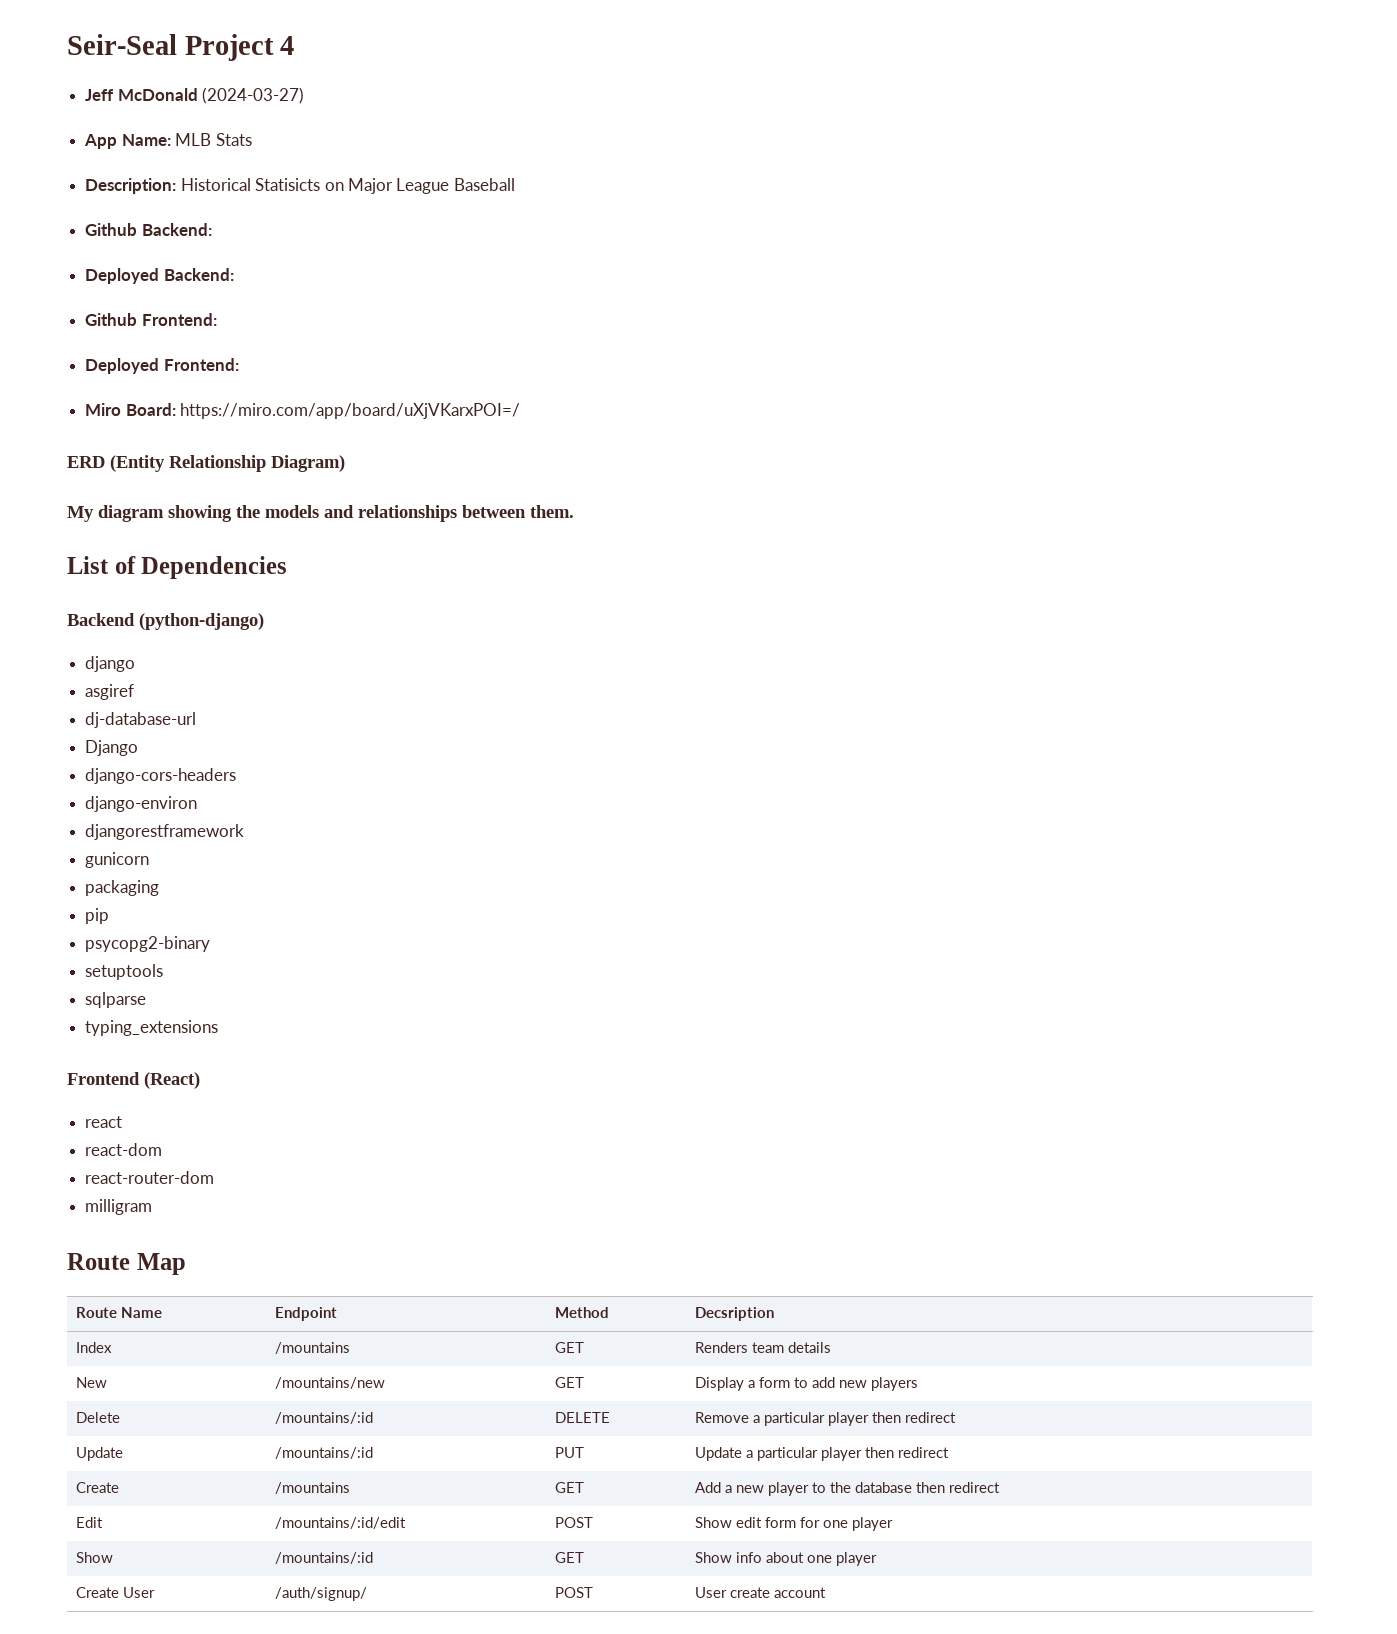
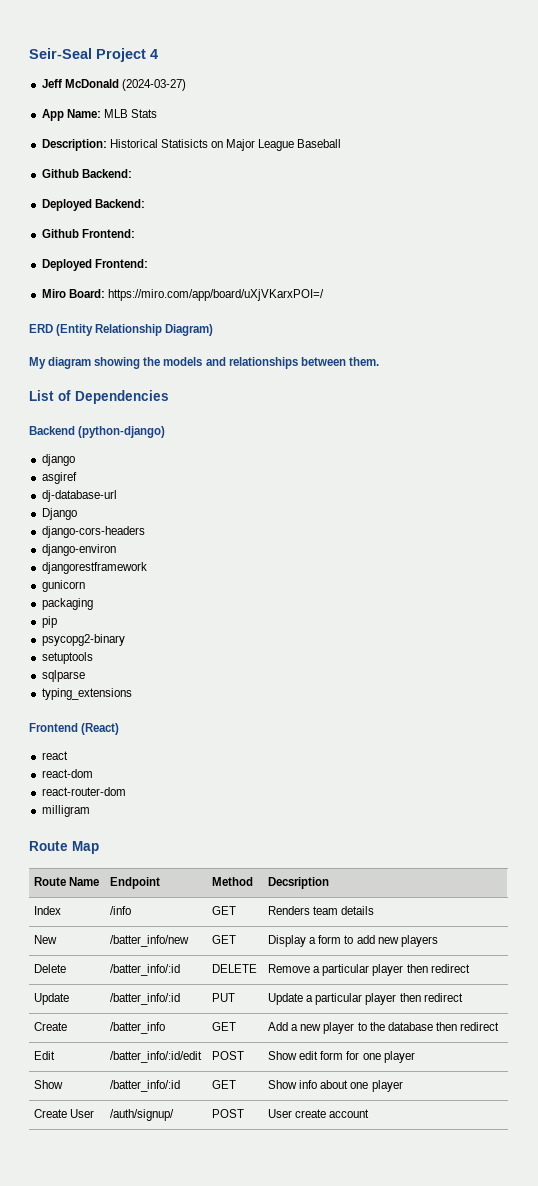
[275,1342,351,1354] /mountains -> [110,906,132,915] /info
[275,1377,386,1389] /mountains/new -> [110,935,190,947] /batter_info/new
[275,1412,374,1424] /mountains/:id -> [110,964,181,976] /batter_info/:id
[275,1447,374,1459] /mountains/:id -> [110,993,181,1005] /batter_info/:id
[275,1482,351,1494] /mountains -> [110,1022,166,1034] /batter_info
[275,1517,407,1529] /mountains/:id/edit -> [110,1051,203,1063] /batter_info/:id/edit
[275,1552,374,1564] /mountains/:id -> [110,1080,181,1092] /batter_info/:id

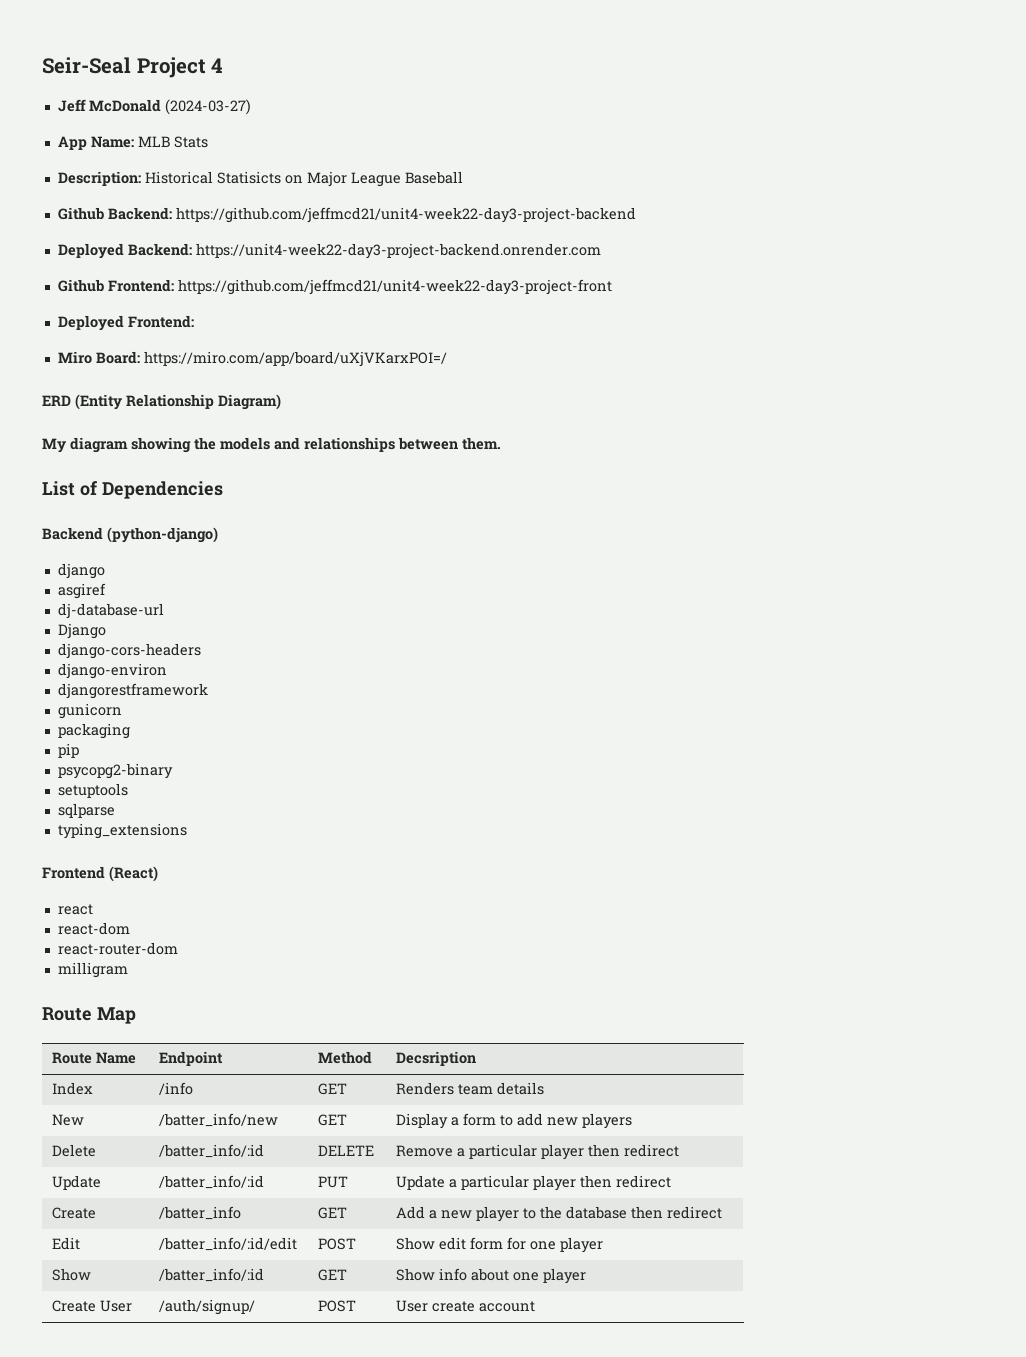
(132, 173) none -> [175,207,636,223] https://github.com/jeffmcd21/unit4-week22-day3-project-backend
(145, 203) none -> [195,243,601,259] https://unit4-week22-day3-project-backend.onrender.com
(135, 233) none -> [177,279,612,295] https://github.com/jeffmcd21/unit4-week22-day3-project-front

